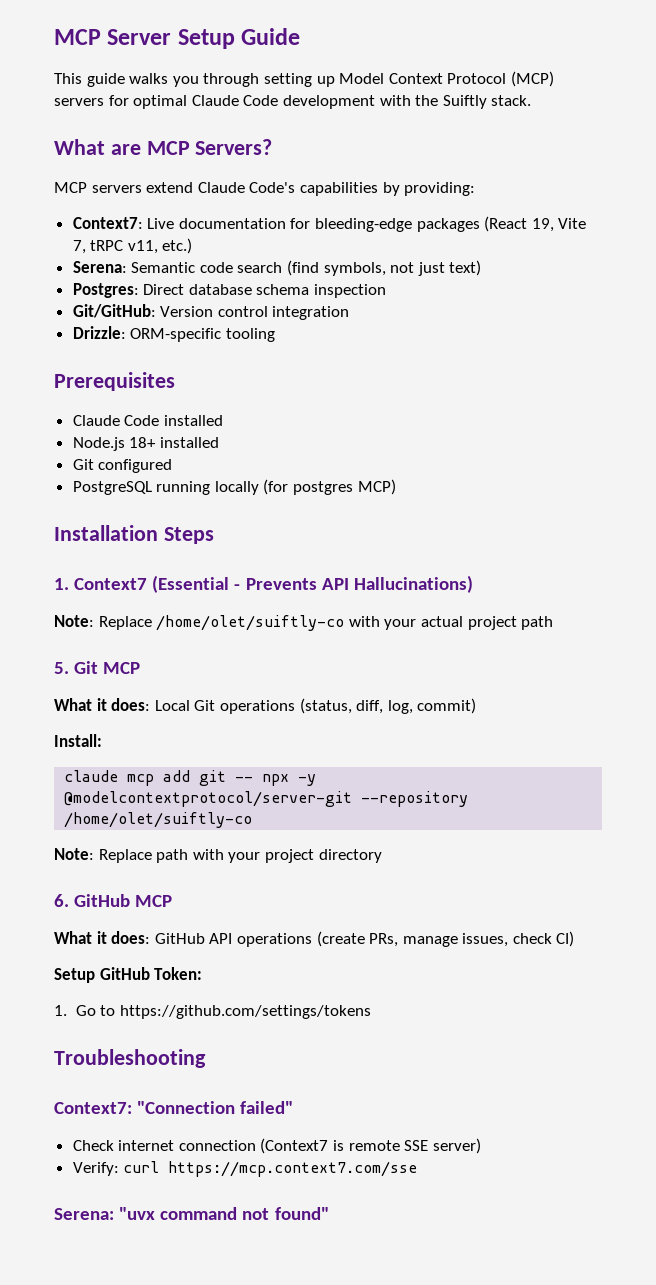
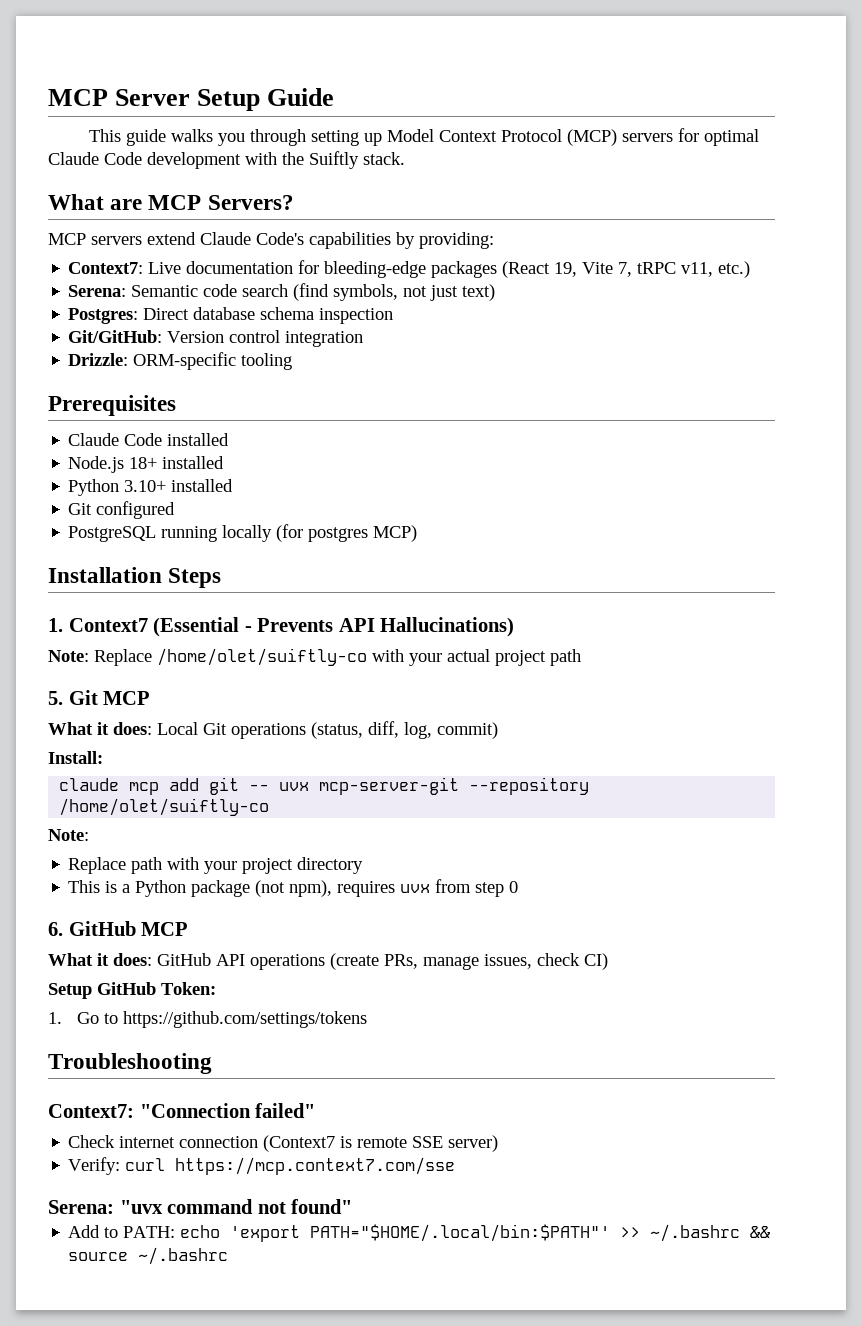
(219, 442) none -> [68,479,234,496] // Python 3.10+ installed
[262,774,317,786] [64,791,353,807] npx -y @modelcontextprotocol/server-git -> [279,777,460,795] uvx mcp-server-git
(94, 854) none -> (89, 835) //
(382, 856) none -> [68,879,519,897] // This is a Python package (not npm), requires uvx from step 0
(329, 1213) none -> [68,1224,771,1242] [68,1247,229,1265] // Add to PATH: echo 'export PATH="$HOME/.local/bin:$PATH"' >> ~/.bashrc && source ~/.bashrc

